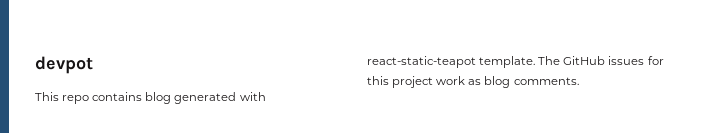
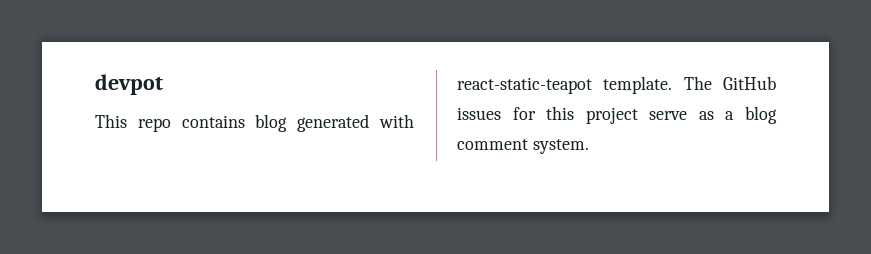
[436,76,579,88] work as blog comments. -> [649,106,777,124] [457,139,589,154] serve as a blog comment system.

